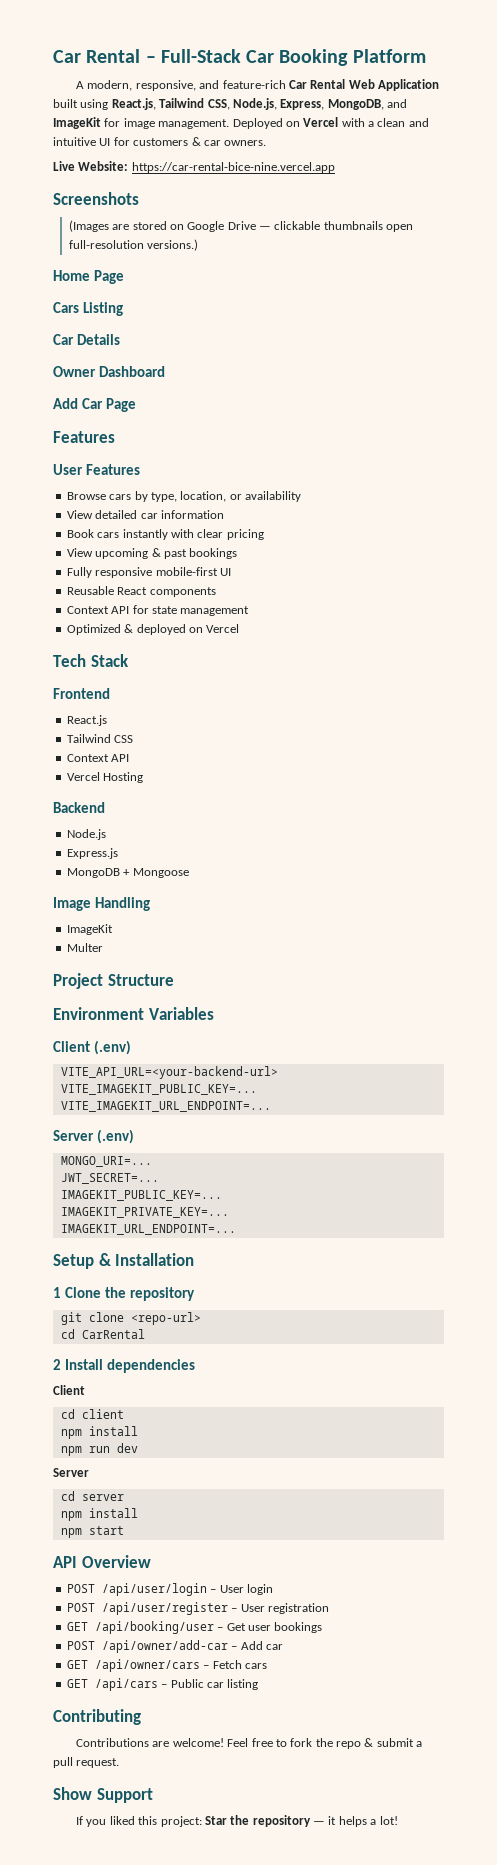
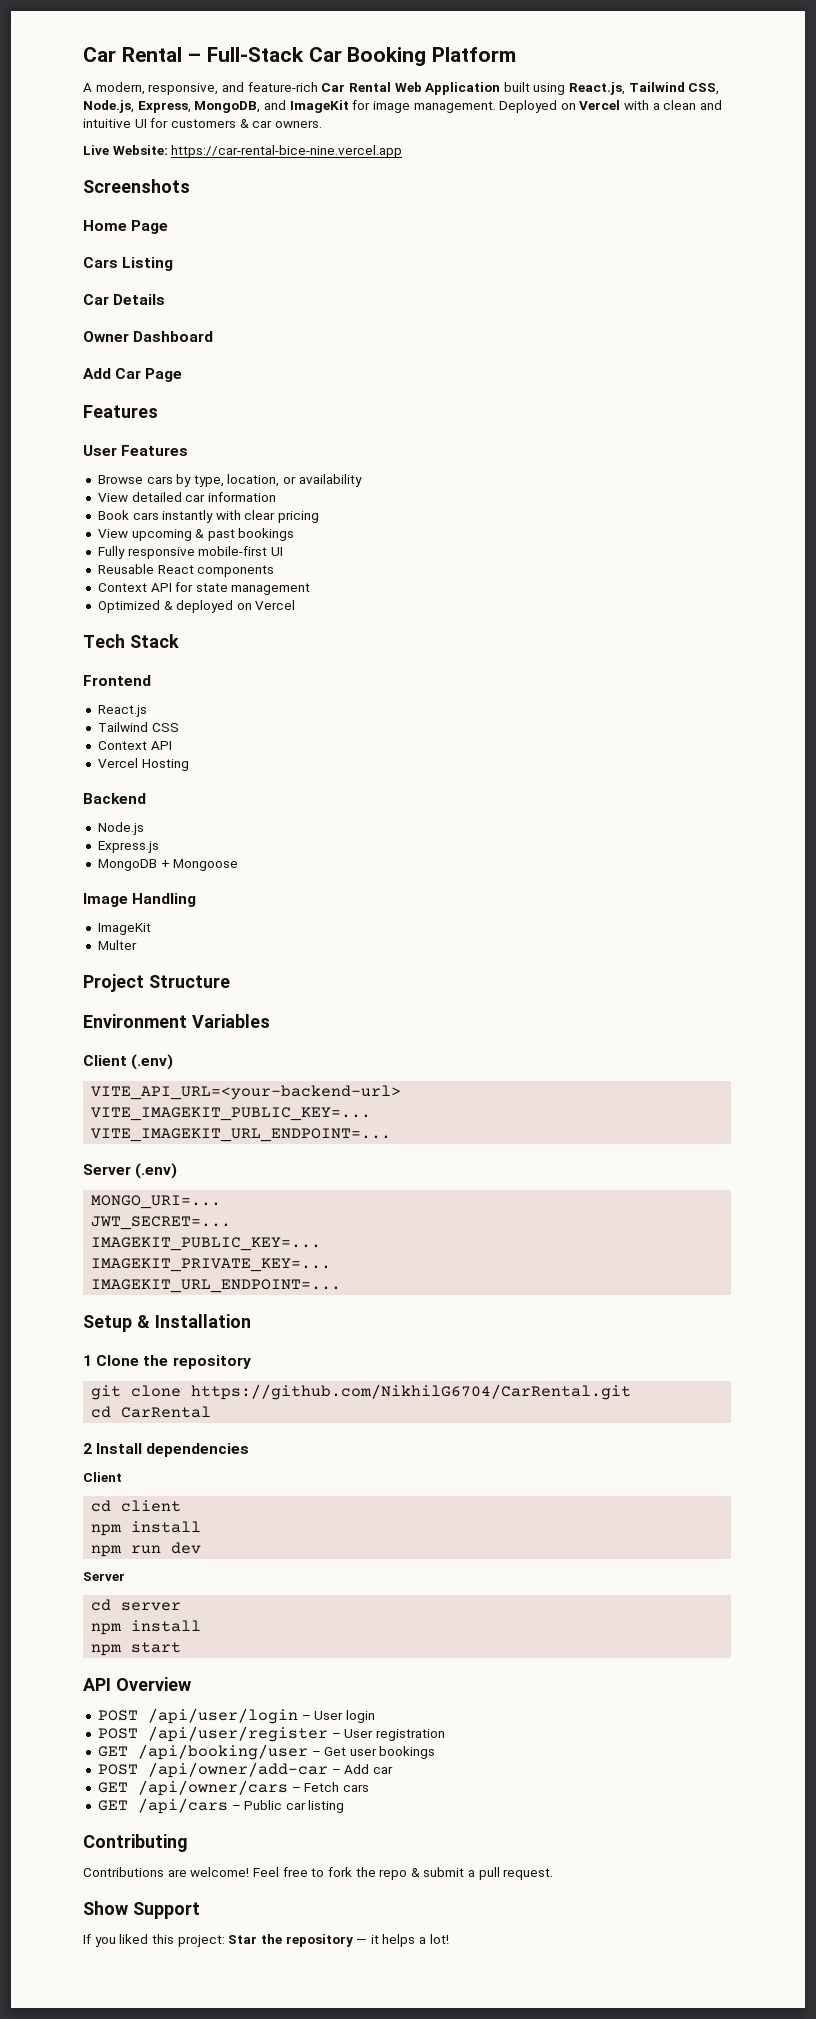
[68,220,414,232] [68,239,199,251] // (Images are stored on Google Drive — clickable thumbnails open full-resolution versions.) -> (190, 186) none
[130,1312,201,1325] <repo-url> -> [191,1384,632,1400] https://github.com/NikhilG6704/CarRental.git

